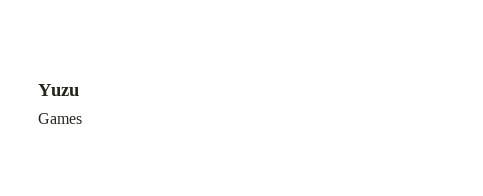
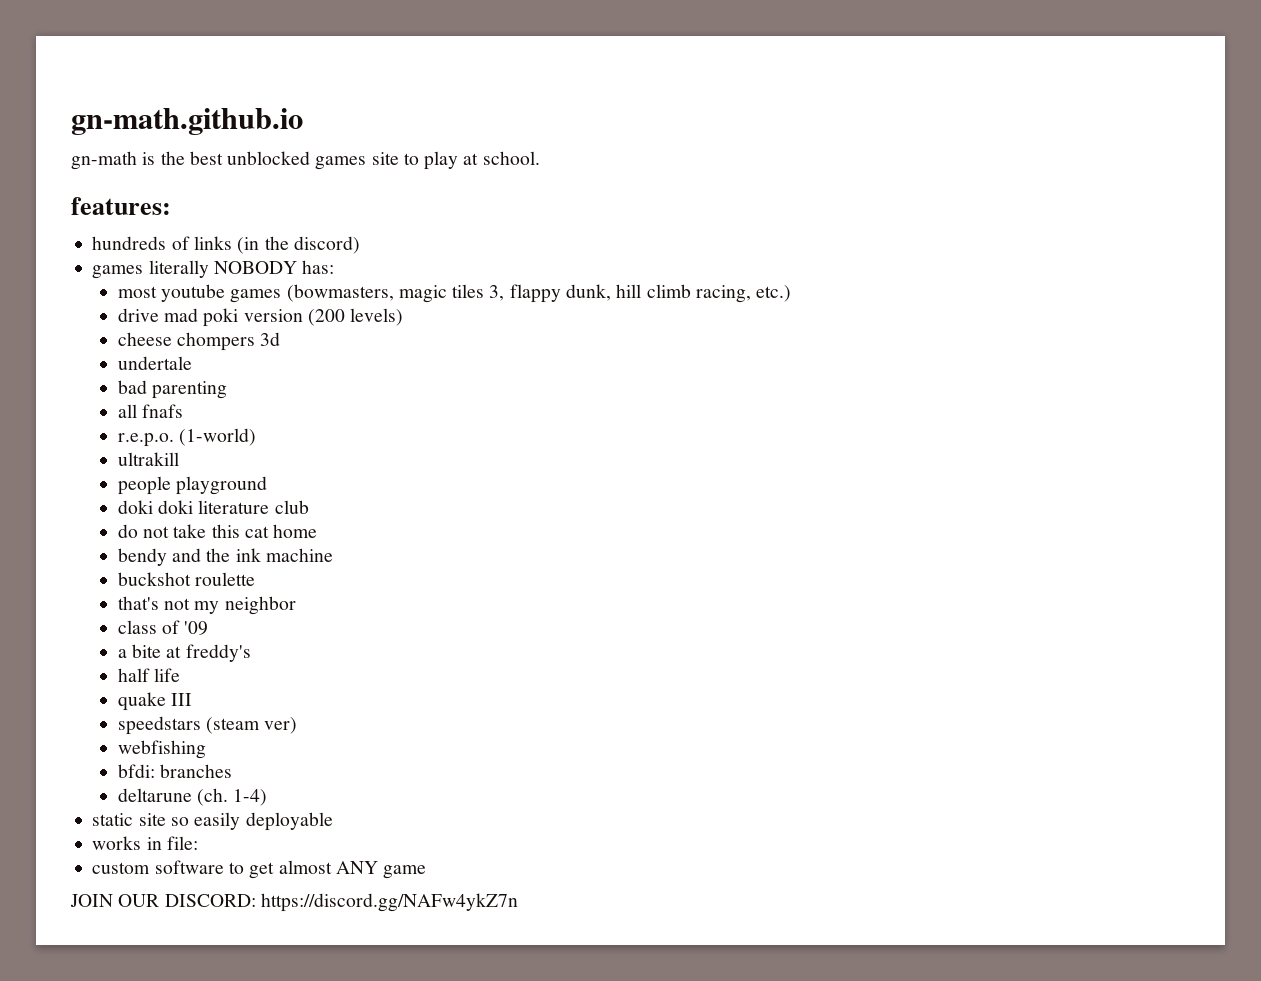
[38,84,79,96] [38,113,82,124] Yuzu // Games -> [71,108,303,135] [71,151,540,170] [71,197,171,215] [92,236,360,254] [92,260,335,279] [117,284,792,303] [117,308,404,327] [117,332,281,351] [117,356,192,370] [117,380,228,399] [117,404,184,418] [117,428,257,447] [117,452,179,466] [117,476,268,495] [117,500,309,514] [117,524,318,538] [117,548,333,566] [117,572,256,586] [117,596,296,615] [117,620,209,635] [117,644,251,662] [117,668,181,682] [117,692,193,711] [117,716,298,735] [117,740,206,759] [117,764,233,778] [117,788,268,806] [92,812,333,831] [92,836,198,850] [92,860,427,879] [70,893,518,912] gn-math.github.io // gn-math is the best unblocked games site to play at school. // features: // hundreds of links (in the discord) // games literally NOBODY has: // most youtube games (bowmasters, magic tiles 3, flappy dunk, hill climb racing, etc.) // drive mad poki version (200 levels) // cheese chompers 3d // undertale // bad parenting // all fnafs // r.e.p.o. (1-world) // ultrakill // people playground // doki doki literature club // do not take this cat home // bendy and the ink machine // buckshot roulette // that's not my neighbor // class of '09 // a bite at freddy's // half life // quake III // speedstars (steam ver) // webfishing // bfdi: branches // deltarune (ch. 1-4) // static site so easily deployable // works in file: // custom software to get almost ANY game // JOIN OUR DISCORD: https://discord.gg/NAFw4ykZ7n

